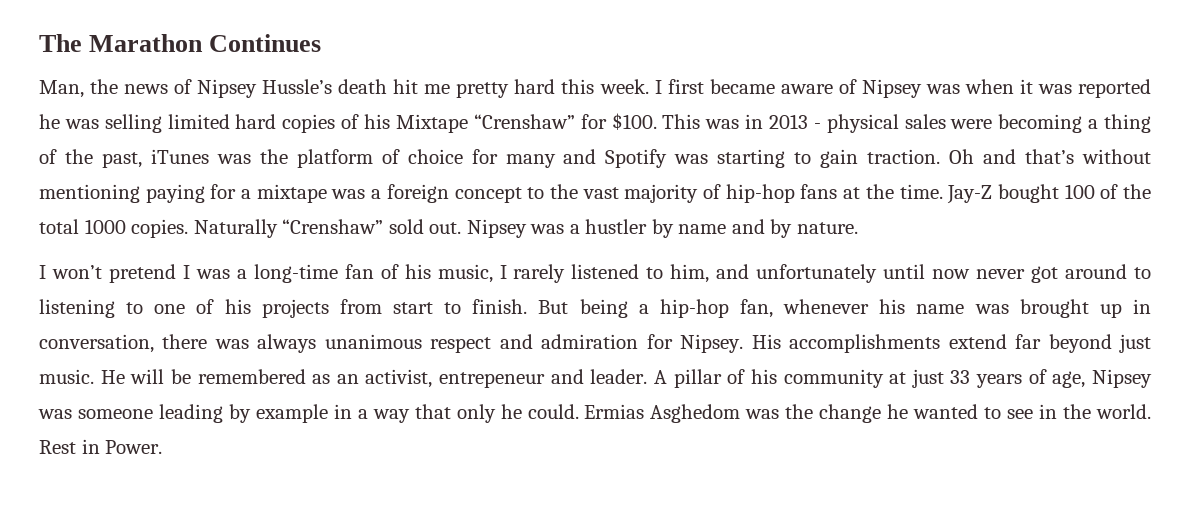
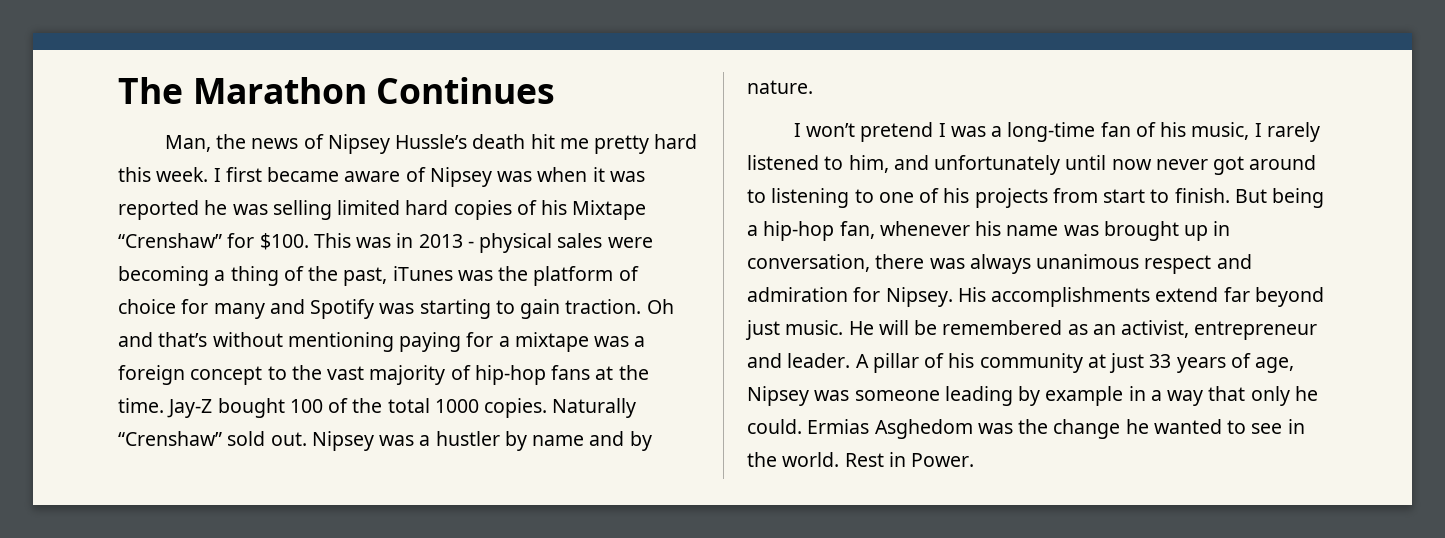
[439,372,546,388] entrepeneur -> [1194,321,1318,340] entrepreneur

